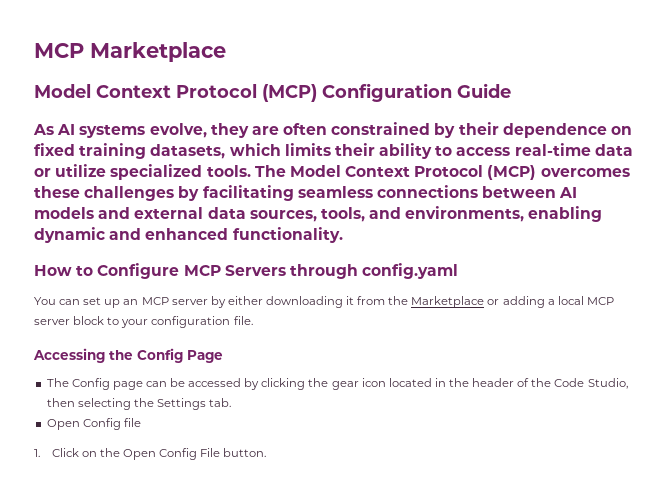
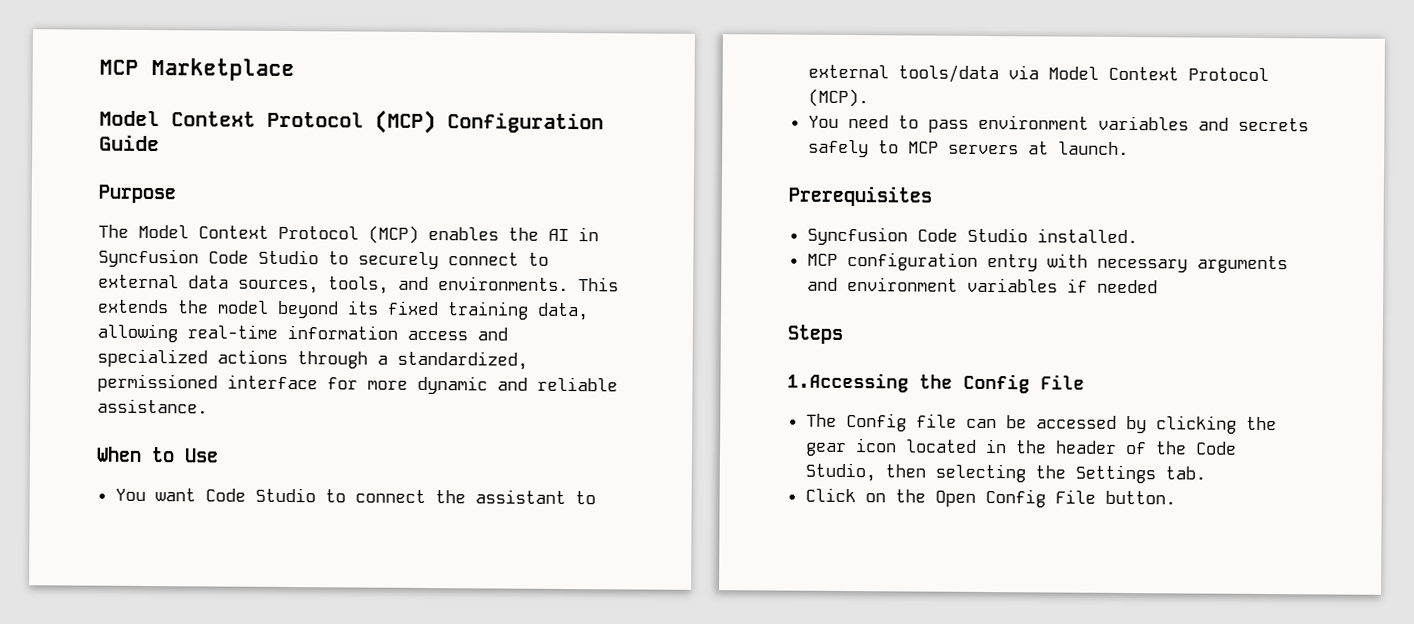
[33,122,633,138] [34,143,633,159] [34,164,251,180] As AI systems evolve, they are often constrained by their dependence on fixed training datasets, which limits their ability to access real-time data or utilize specialized tools. -> [98,184,176,204] Purpose //
[540,168,630,177] [34,185,578,201] [34,207,131,219] overcomes these challenges by facilitating seamless connections between AI models and -> [428,227,599,242] [98,248,549,270] enables the AI in Syncfusion Code Studio to securely connect to
[405,206,603,222] [34,227,343,243] [34,263,459,279] [34,296,614,308] [34,316,253,328] [33,348,105,363] environments, enabling dynamic and enhanced functionality. // How to Configure MCP Servers through config.yaml // You can set up an MCP server by either downloading it from the Marketplace or adding a local MCP server block to your configuration file. // Accessing -> [438,276,619,292] [97,299,589,321] [97,323,508,343] [97,348,528,370] [97,373,618,395] [97,398,208,414] [96,446,219,463] [114,487,596,505] [807,64,1269,84] [807,88,869,108] [807,114,1309,133] [807,139,1129,158] [788,185,932,207] [806,226,1138,246] [806,251,1288,274] [806,276,1158,294] [787,324,843,344] [787,372,909,393] environments. This extends the model beyond its fixed training data, allowing real-time information access and specialized actions through a standardized, permissioned interface for more dynamic and reliable assistance. // When to Use // You want Code Studio to connect the assistant to external tools/data via Model Context Protocol (MCP). // You need to pass environment variables and secrets safely to MCP servers at launch. // Prerequisites // Syncfusion Code Studio installed. // MCP configuration entry with necessary arguments and environment variables if needed // Steps // 1.Accessing
[187,350,223,363] Page -> [1040,374,1085,390] File
[112,381,143,390] page -> [915,413,957,428] file
[46,418,141,430] [34,449,40,457] Open Config file // 1. -> (1206, 473) none

